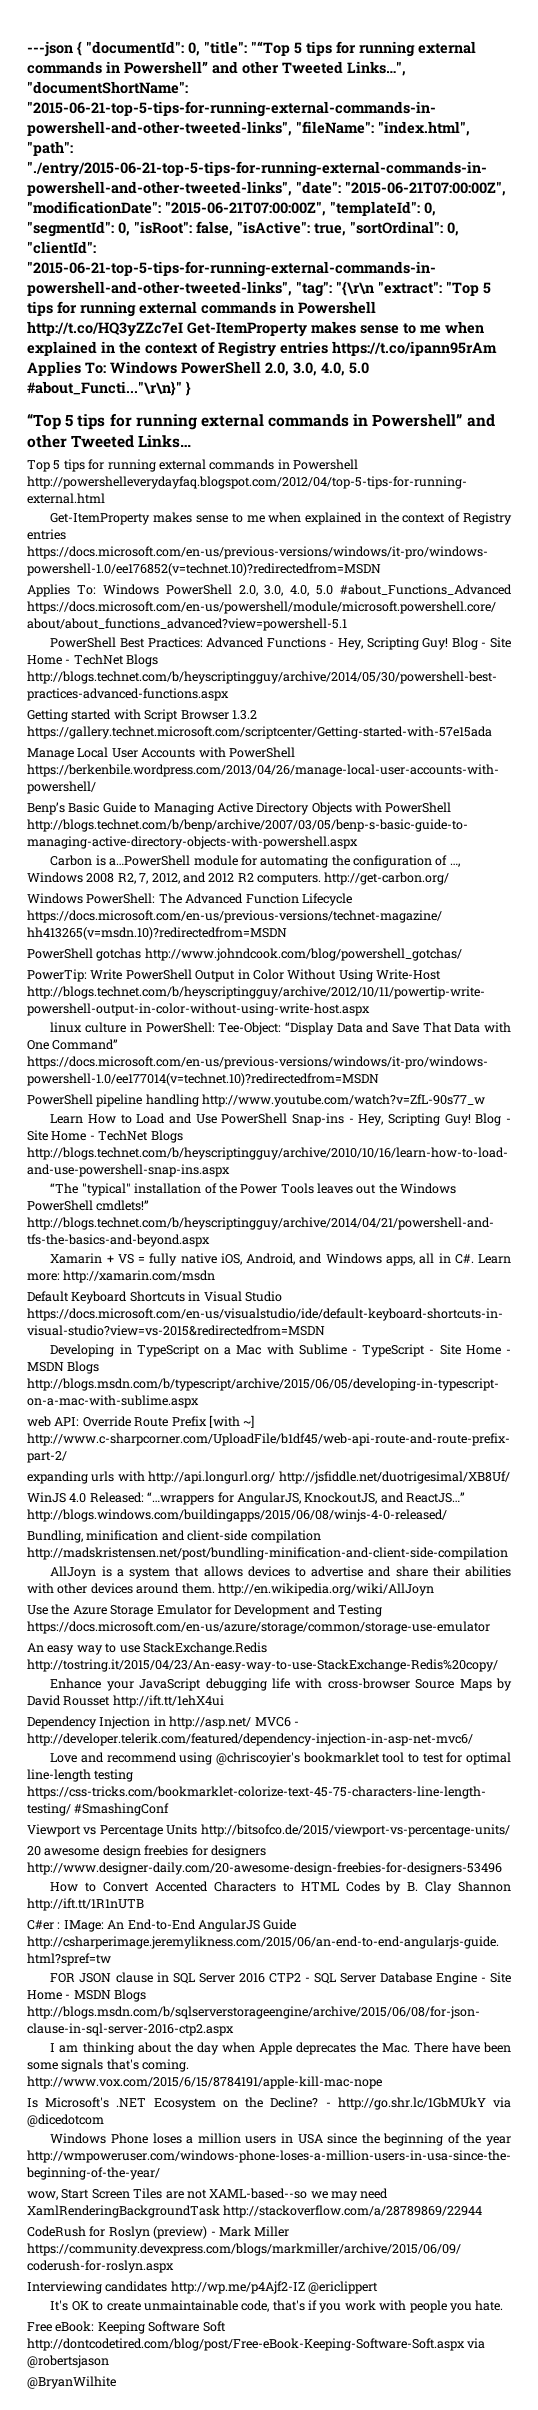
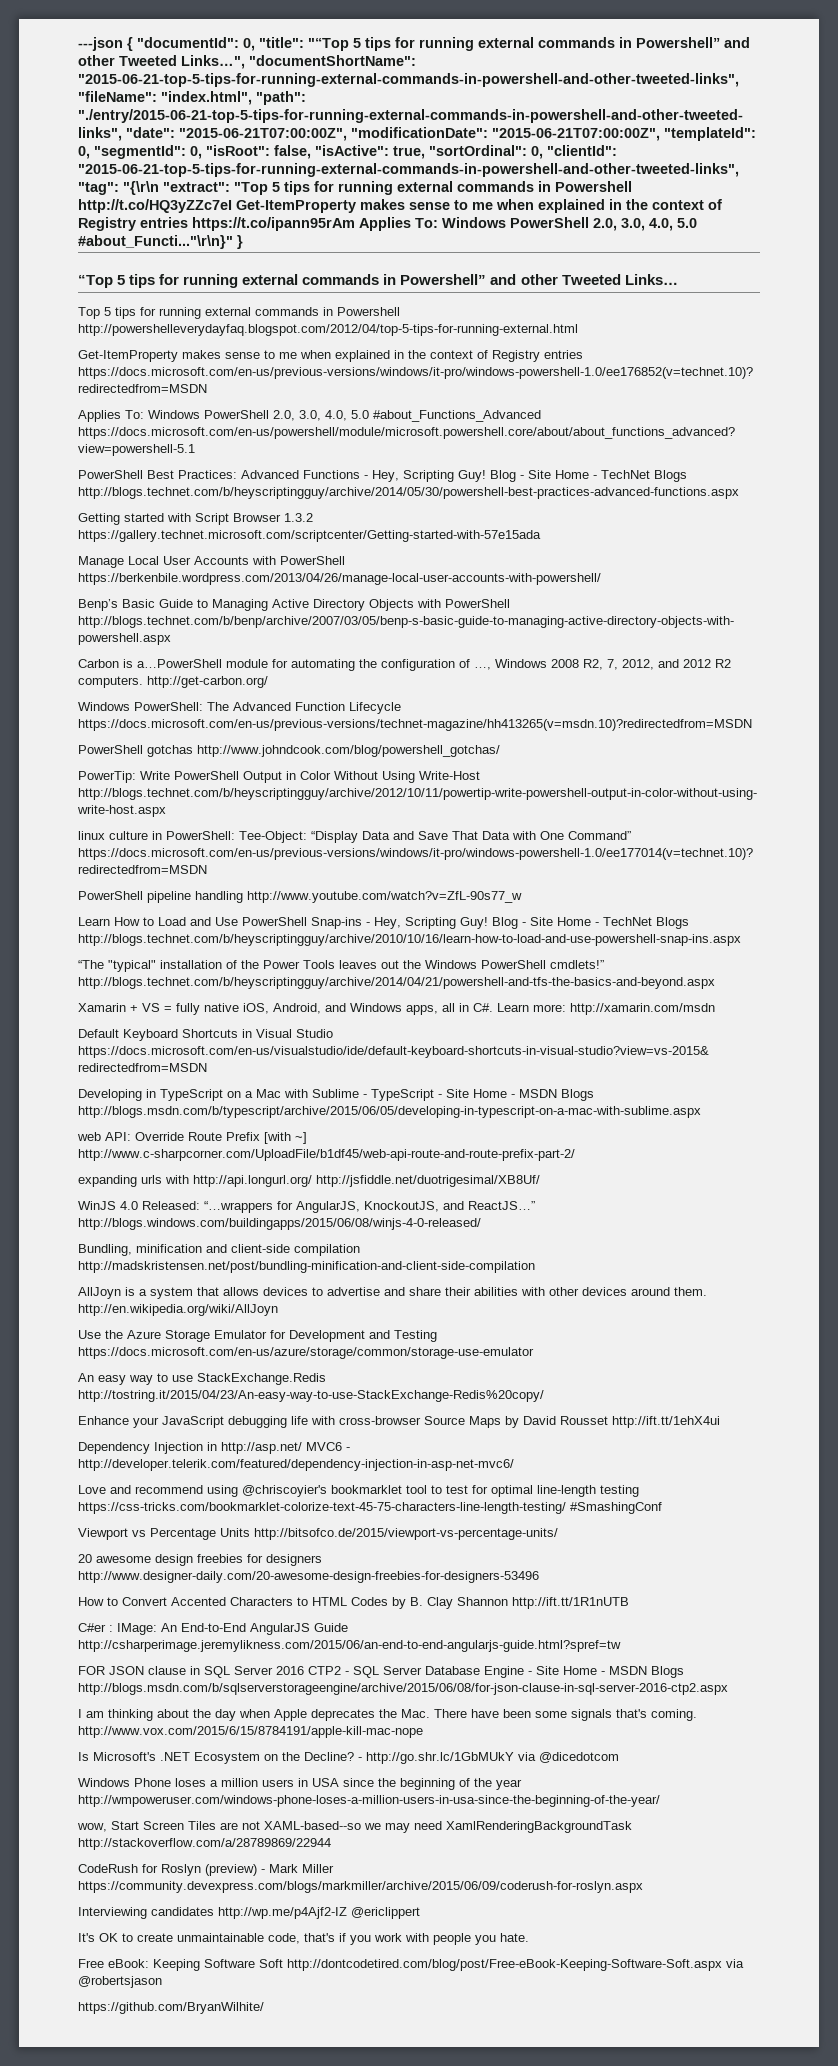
[27,2376,116,2389] @BryanWilhite -> [78,2002,264,2014] https://github.com/BryanWilhite/

